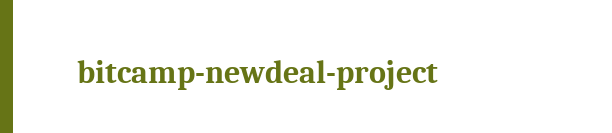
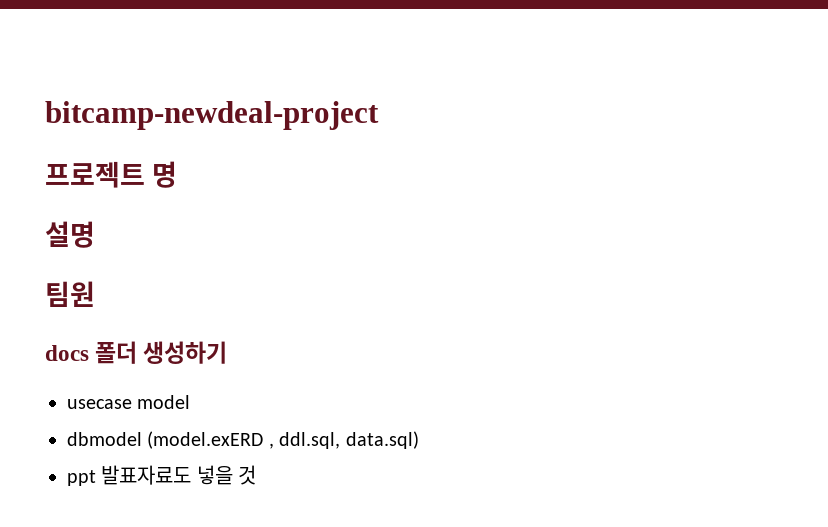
(438, 75) none -> [45,161,178,188] [45,221,95,248] [45,281,95,307] [45,341,228,364] [67,395,191,409] [67,431,419,449] [67,465,257,486] // 프로젝트 명 // 설명 // 팀원 // docs 폴더 생성하기 // usecase model // dbmodel (model.exERD , ddl.sql, data.sql) // ppt 발표자료도 넣을 것

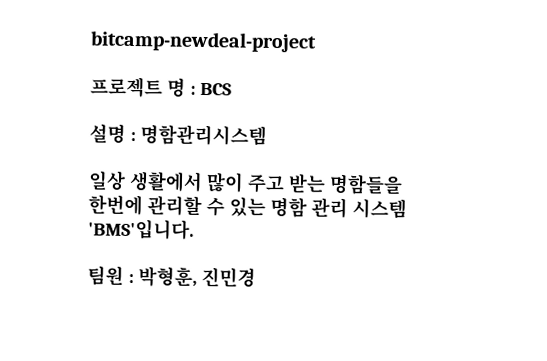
(178, 174) none -> [189,82,232,96] : BCS
[45,281,95,307] [45,341,228,364] [67,395,191,409] [67,431,419,449] [67,465,257,486] // 팀원 // docs 폴더 생성하기 // usecase model // dbmodel (model.exERD , ddl.sql, data.sql) // ppt 발표자료도 넣을 것 -> [129,124,267,146] [88,170,403,195] [88,194,407,219] [88,218,194,240] [87,265,256,288] : 명함관리시스템 // 일상 생활에서 많이 주고 받는 명함들을 한번에 관리할 수 있는 명함 관리 시스템 'BMS'입니다. // 팀원 : 박형훈, 진민경

